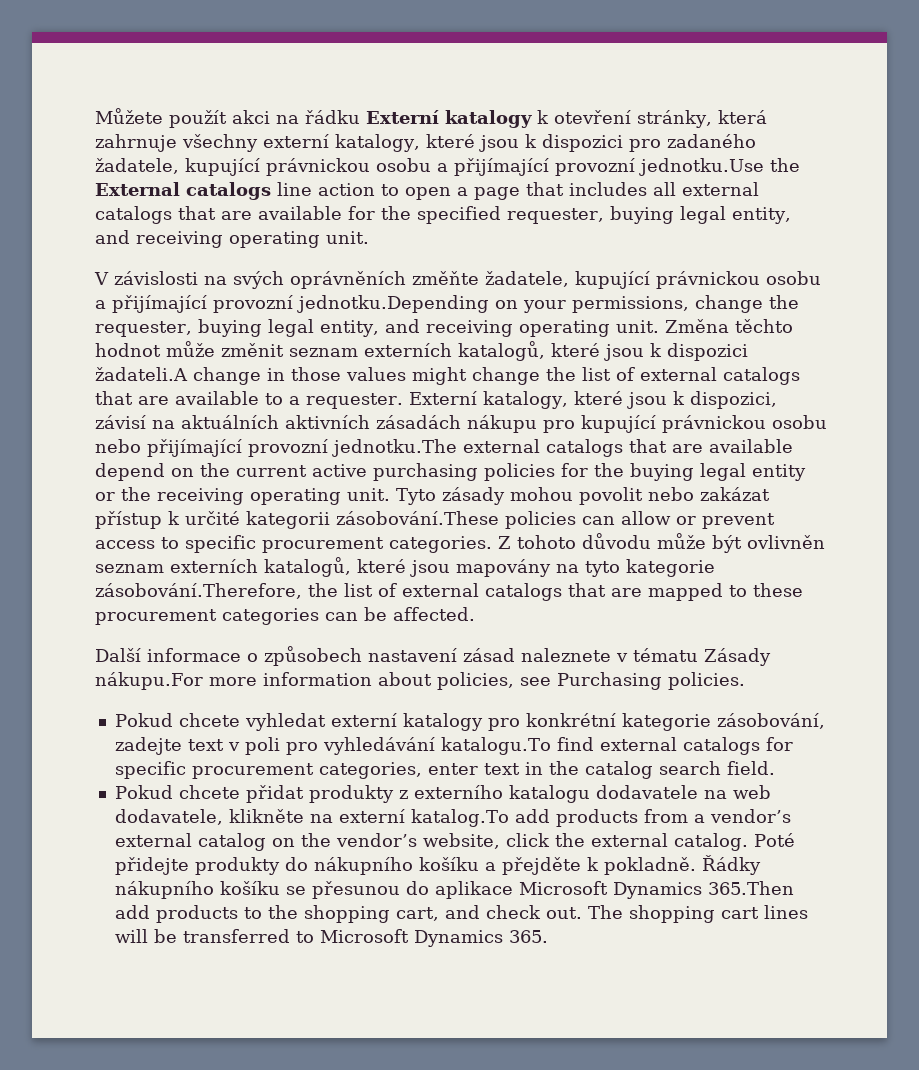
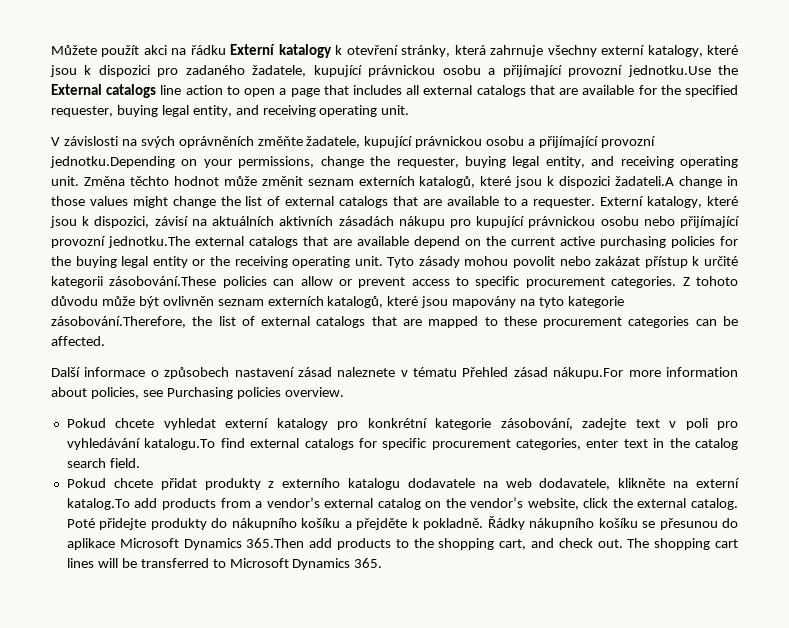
[704,648,771,666] Zásady -> [462,367,548,377] Přehled zásad
[667,672,745,690] policies. -> [236,387,344,399] policies overview.

